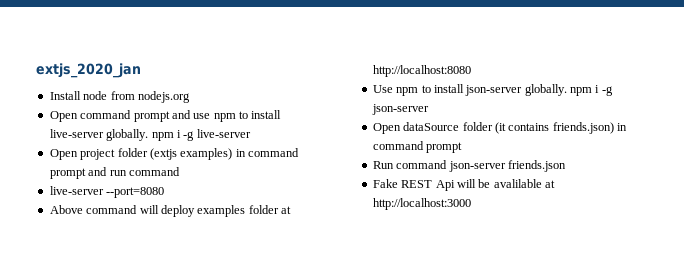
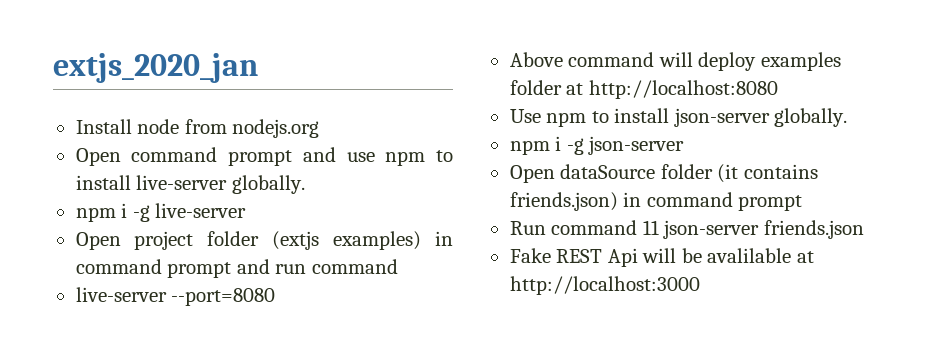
(149, 135) none -> (305, 184) //
(567, 90) none -> (848, 117) //
(448, 164) none -> [642,220,659,235] 11

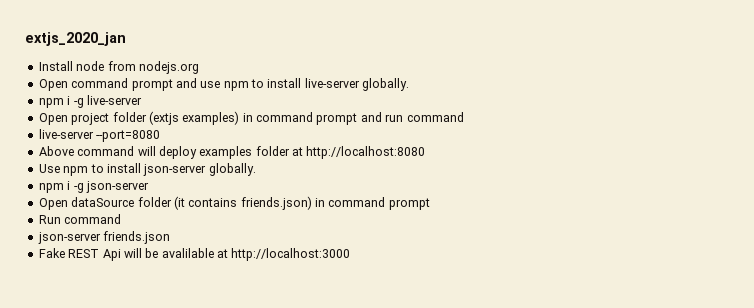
[642,220,659,235] 11 -> (122, 219) //

